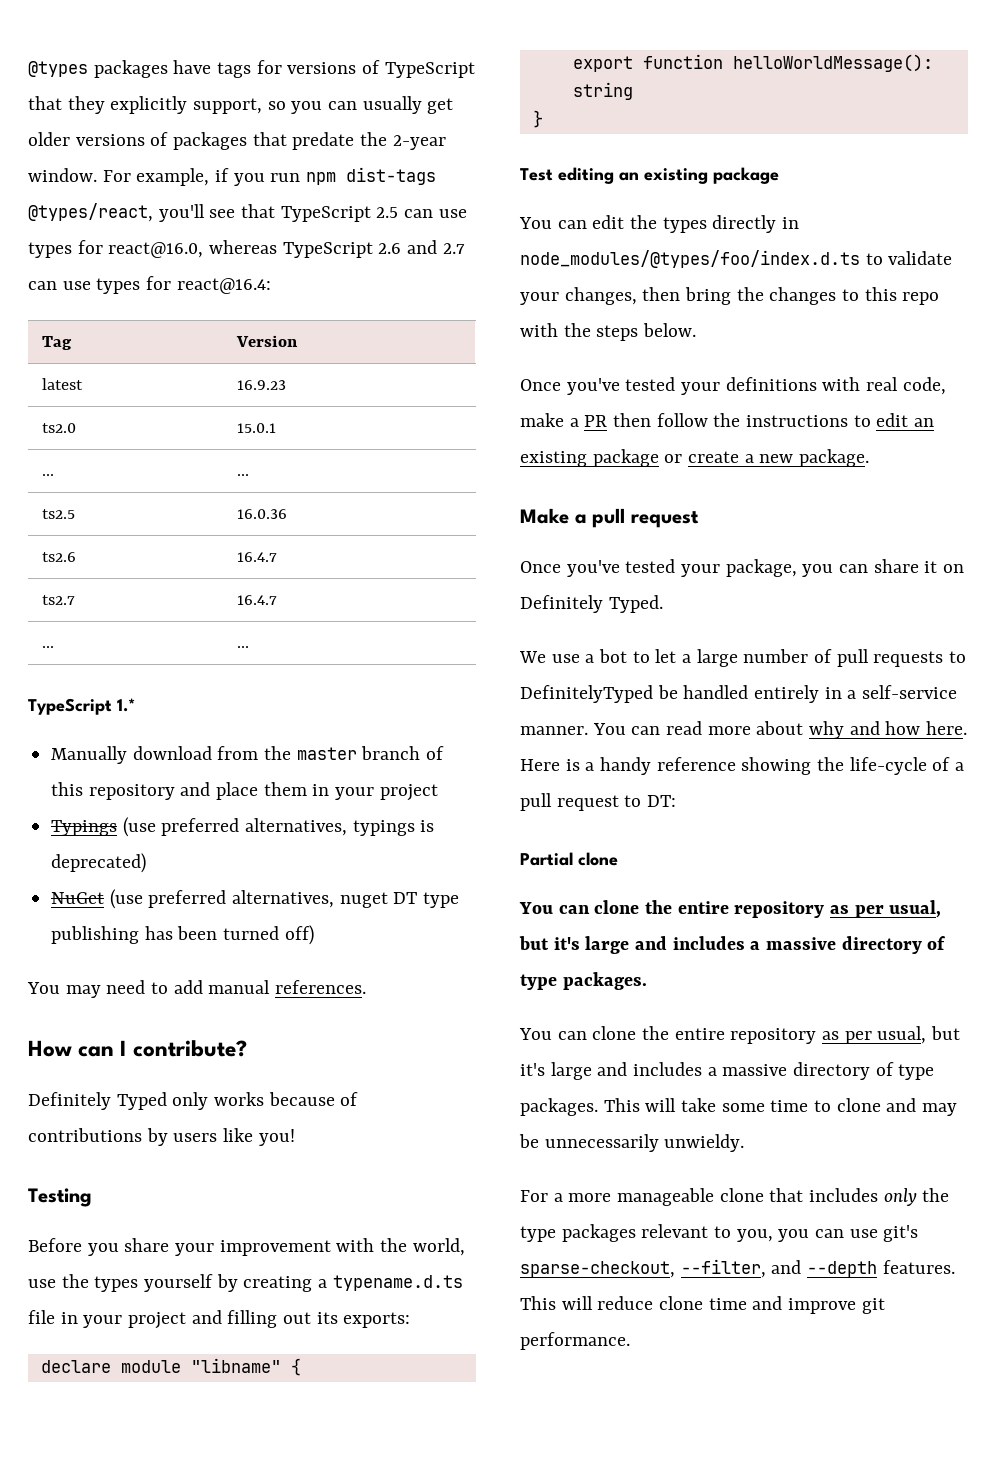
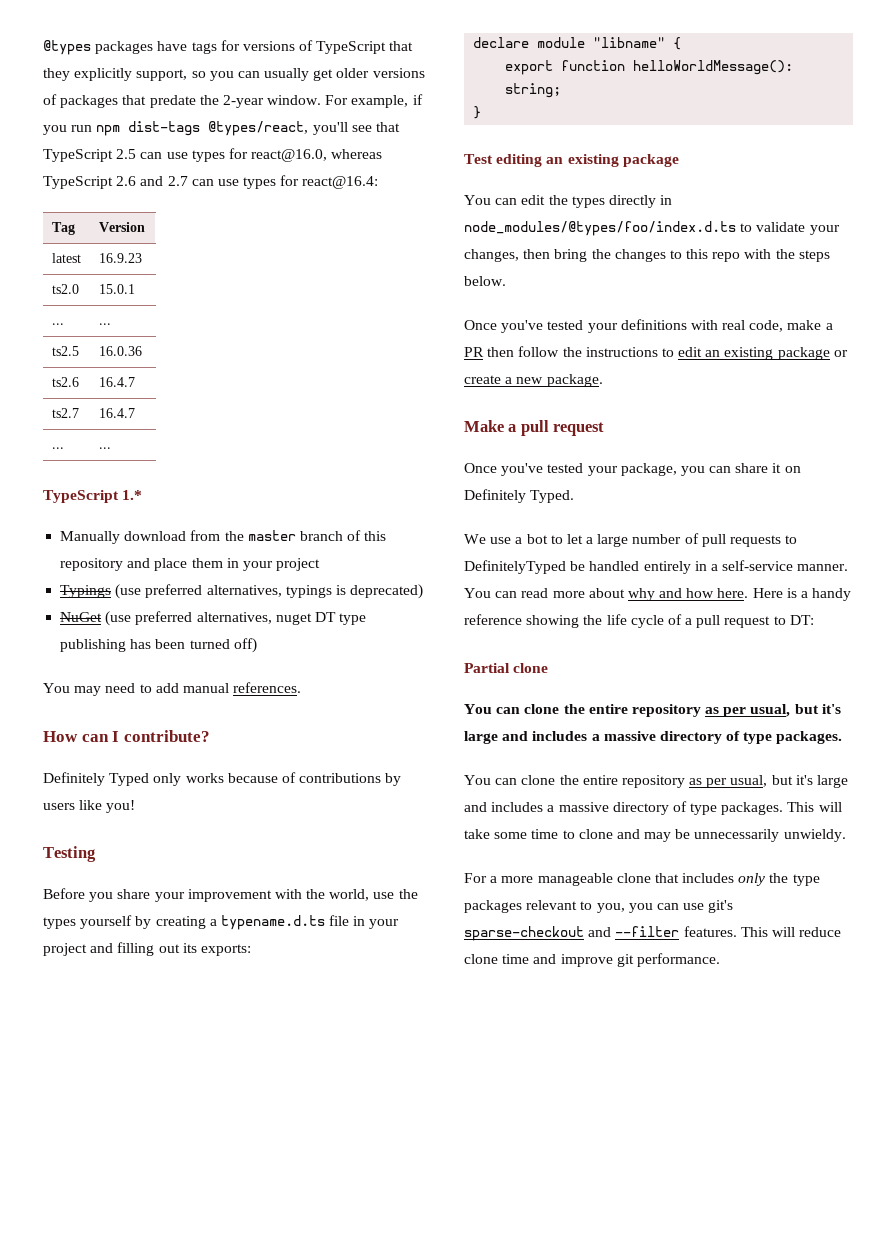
[572,82,633,100] string -> [505,83,562,98] string;
[849,757,927,775] life-cycle -> [606,614,664,628] life cycle
[520,1259,878,1278] sparse-checkout, --filter, and --depth -> [464,926,680,941] sparse-checkout and --filter

